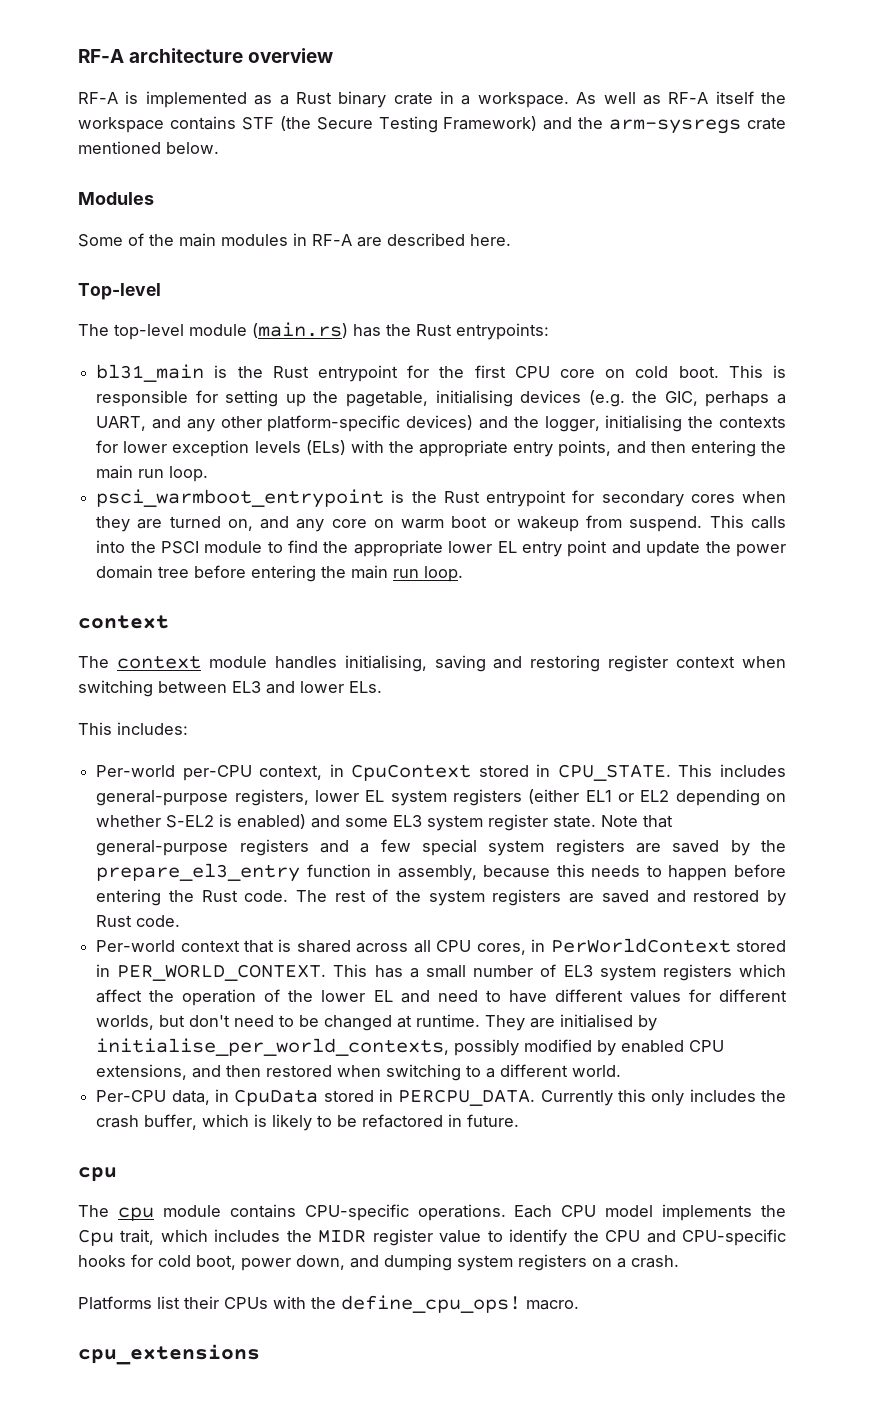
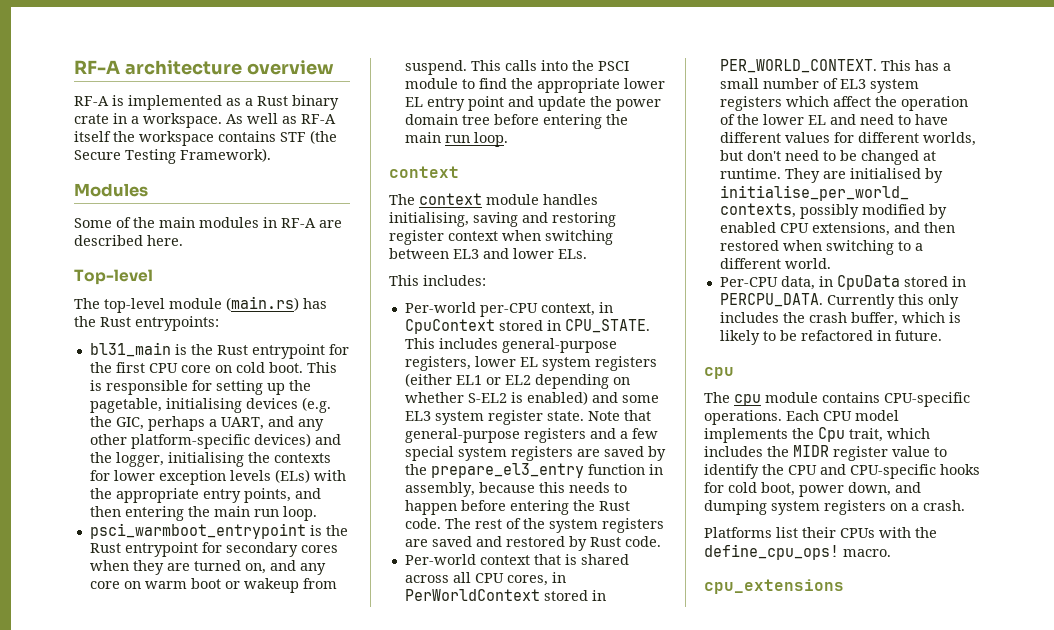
[443,116,786,134] [78,141,219,154] Framework) and the arm-sysregs crate mentioned below. -> [180,148,271,162] Framework).

